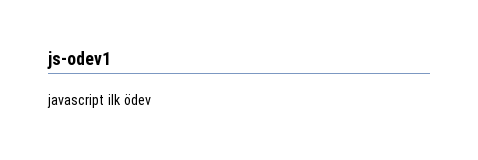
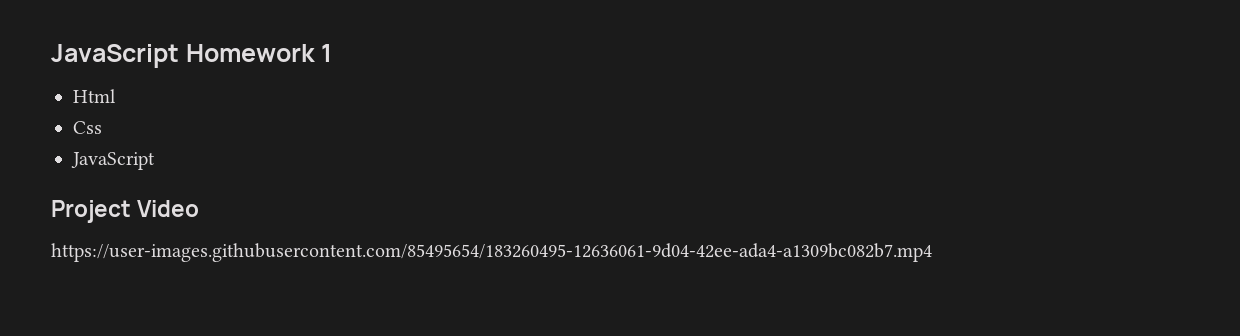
[47,51,111,69] [47,94,151,108] js-odev1 // javascript ilk ödev -> [51,44,332,68] [73,89,116,103] [73,121,102,134] [71,152,155,170] [51,200,200,223] [51,243,932,262] JavaScript Homework 1 // Html // Css // JavaScript // Project Video // https://user-images.githubusercontent.com/85495654/183260495-12636061-9d04-42ee-ada4-a1309bc082b7.mp4

